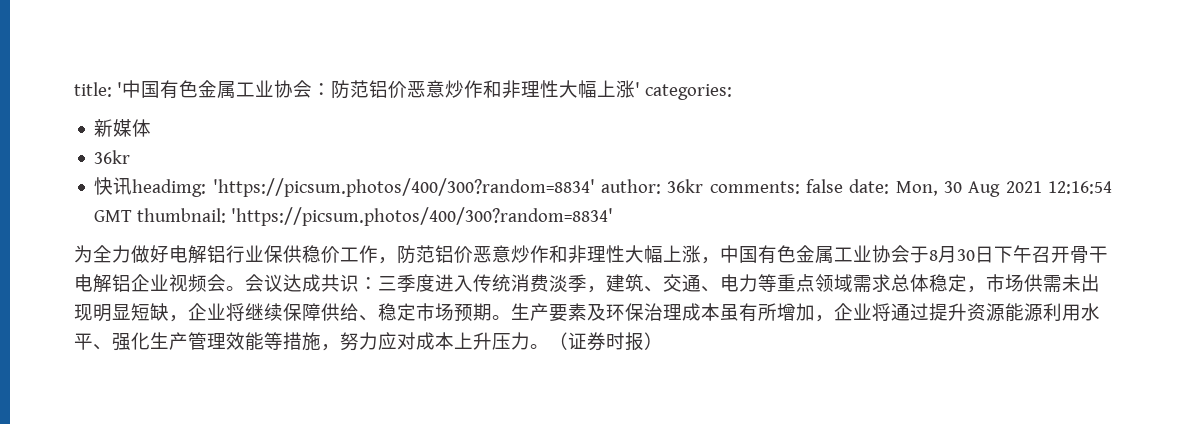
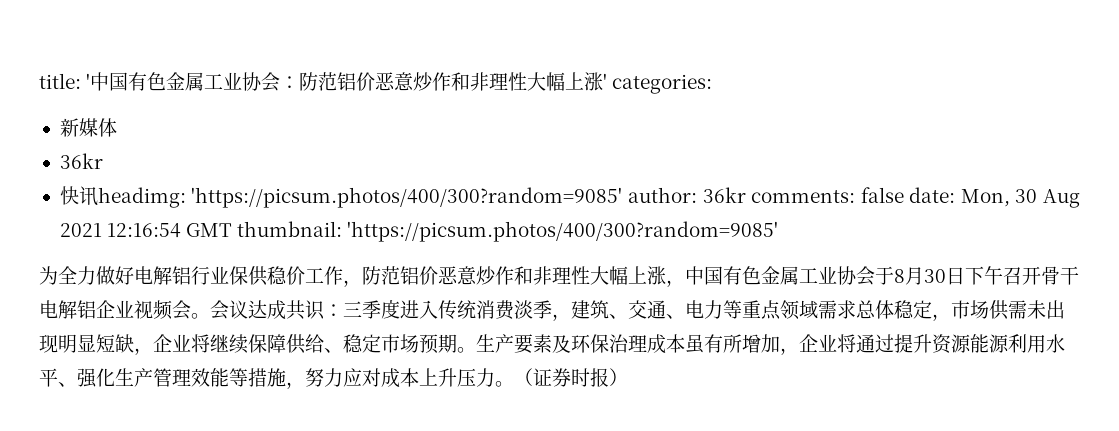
[212,178,595,197] 'https://picsum.photos/400/300?random=8834' -> [191,187,623,208] 'https://picsum.photos/400/300?random=9085'
[231,207,614,226] 'https://picsum.photos/400/300?random=8834' -> [347,221,779,242] 'https://picsum.photos/400/300?random=9085'

